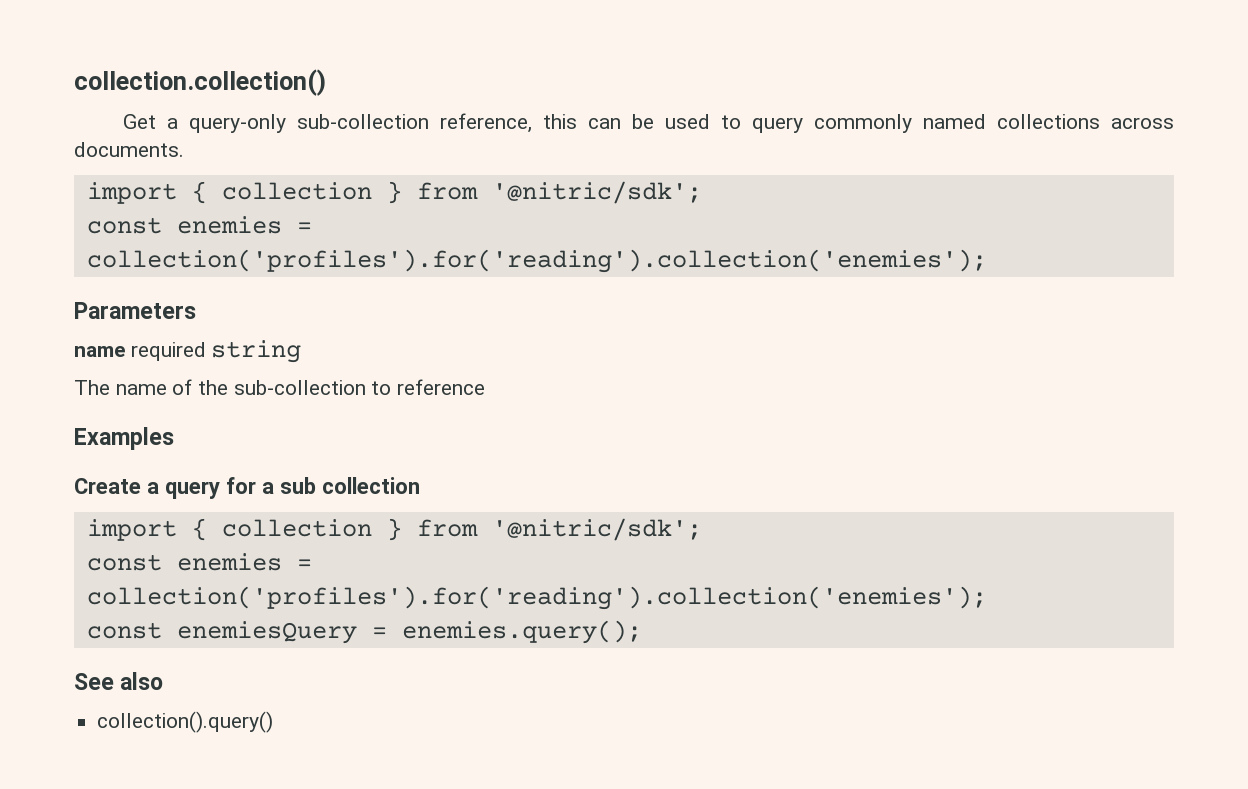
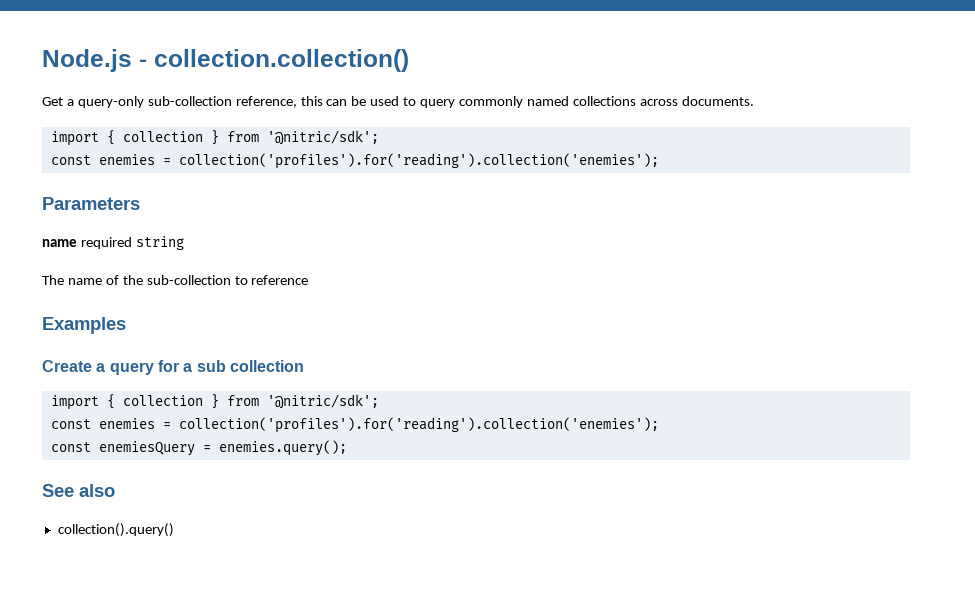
(74, 82) none -> [42,49,147,72] Node.js -

